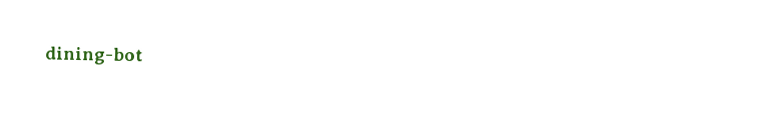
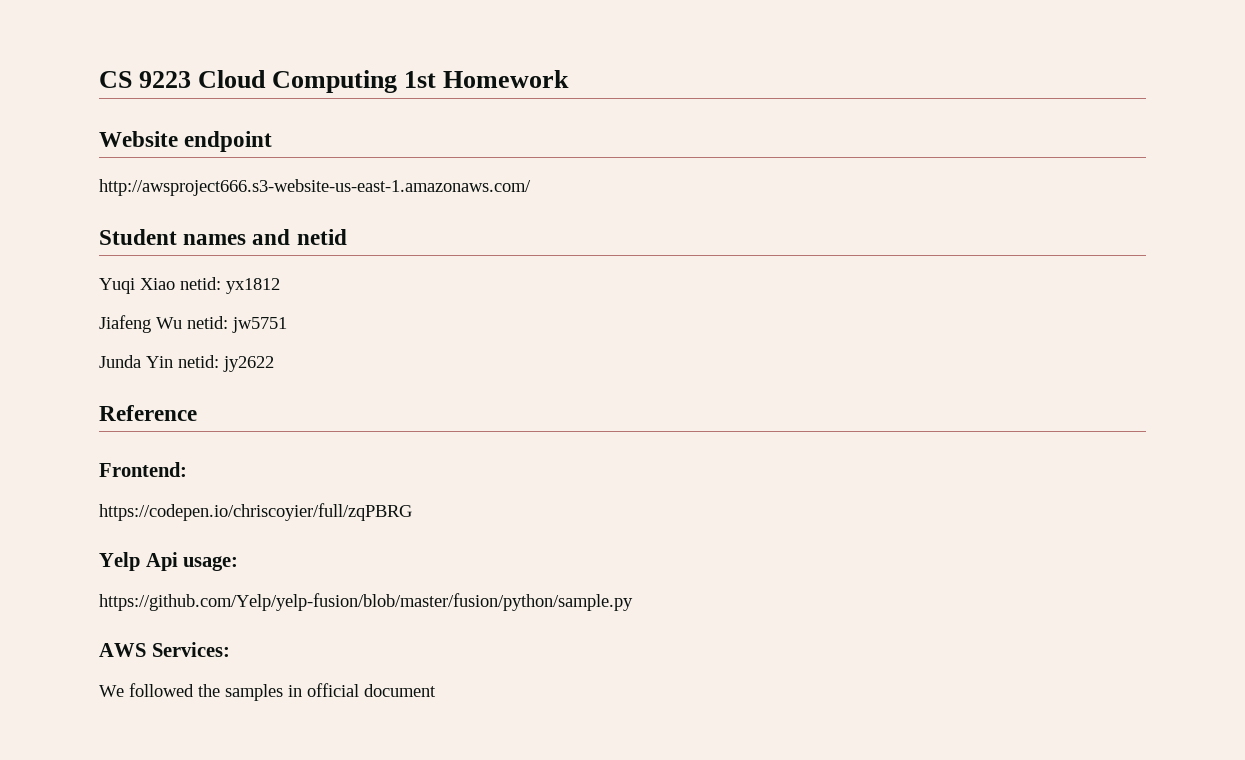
[44,46,144,66] dining-bot -> [99,70,570,93] [99,131,273,152] [99,179,531,196] [99,229,347,245] [99,277,280,294] [99,315,287,333] [99,355,274,372] [99,405,197,421] [99,462,187,477] [99,503,412,521] [99,552,239,571] [99,593,633,611] [99,642,230,657] [99,683,436,701] CS 9223 Cloud Computing 1st Homework // Website endpoint // http://awsproject666.s3-website-us-east-1.amazonaws.com/ // Student names and netid // Yuqi Xiao netid: yx1812 // Jiafeng Wu netid: jw5751 // Junda Yin netid: jy2622 // Reference // Frontend: // https://codepen.io/chriscoyier/full/zqPBRG // Yelp Api usage: // https://github.com/Yelp/yelp-fusion/blob/master/fusion/python/sample.py // AWS Services: // We followed the samples in official document

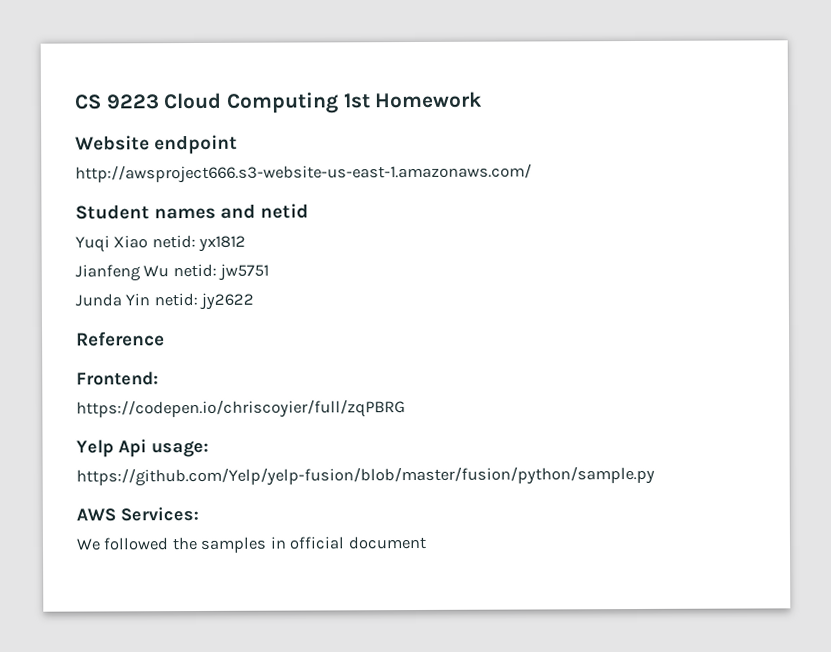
[99,315,151,333] Jiafeng -> [75,264,141,282] Jianfeng

